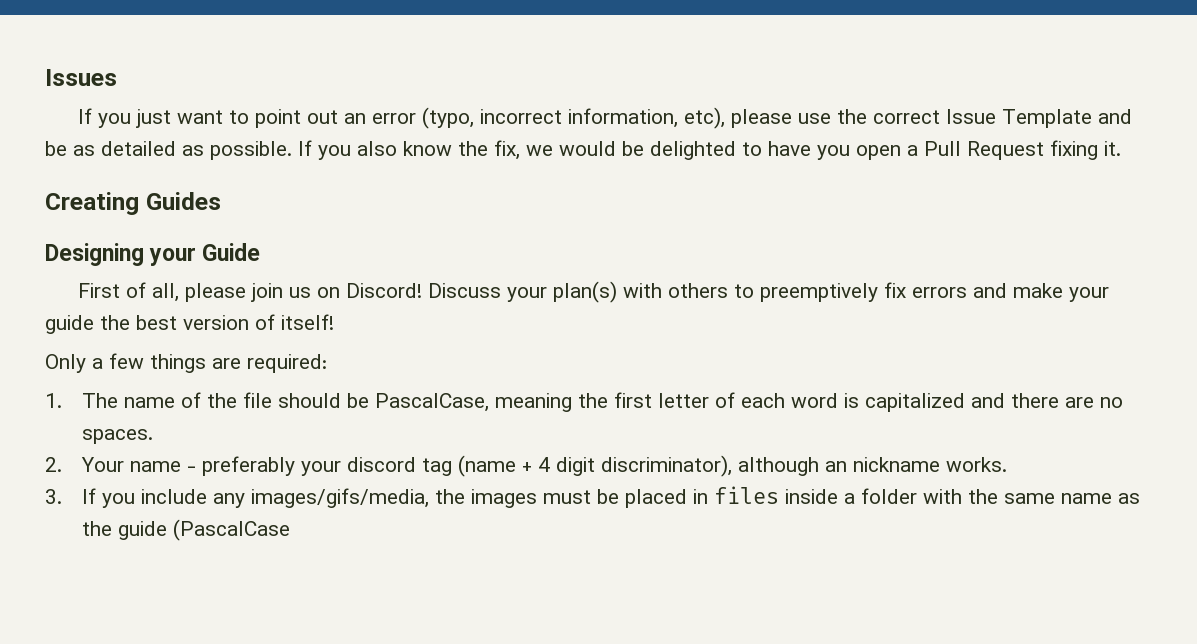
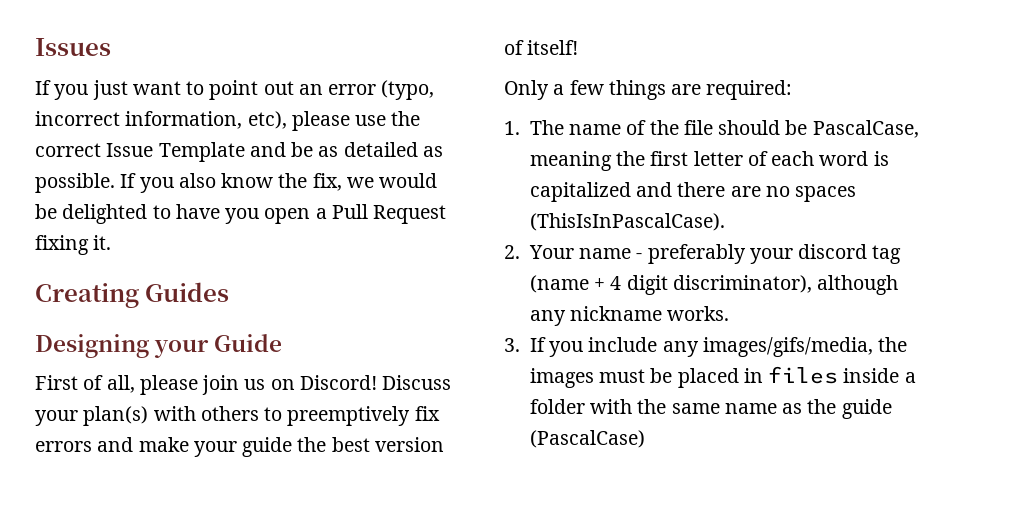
[82,429,154,444] spaces. -> [795,186,857,202] [529,213,725,231] spaces (ThisIsInPascalCase).
[825,461,848,472] an -> [529,310,566,326] any
[173,519,291,541] (PascalCase -> [529,430,645,448] (PascalCase)

